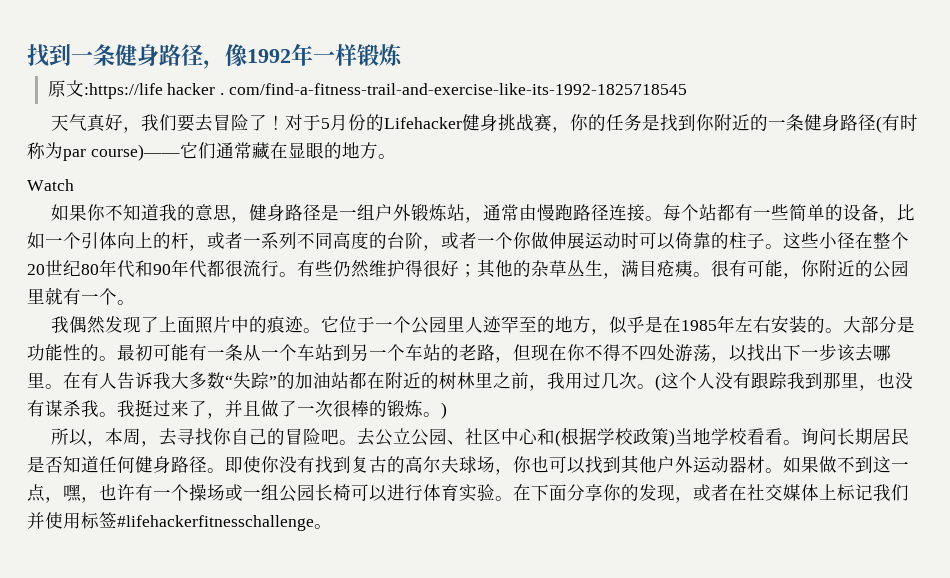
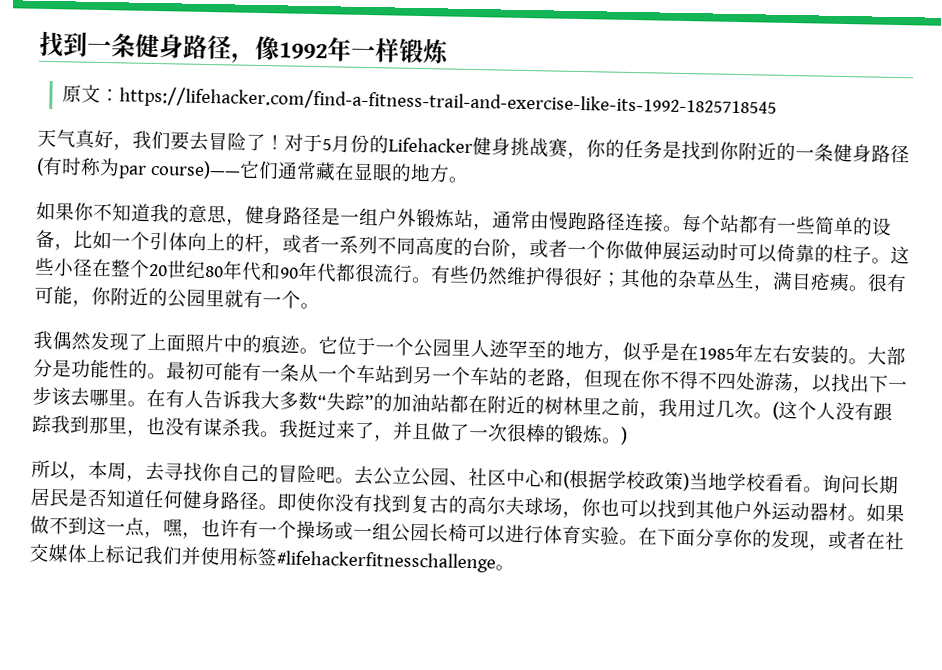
[83,83,687,99] :https://life hacker . com/find-a-fitness-trail-and-exercise-like-its-1992-1825718545 -> [100,86,778,118] ：https://lifehacker.com/find-a-fitness-trail-and-exercise-like-its-1992-1825718545
[27,179,74,191] // Watch -> (468, 179) none

